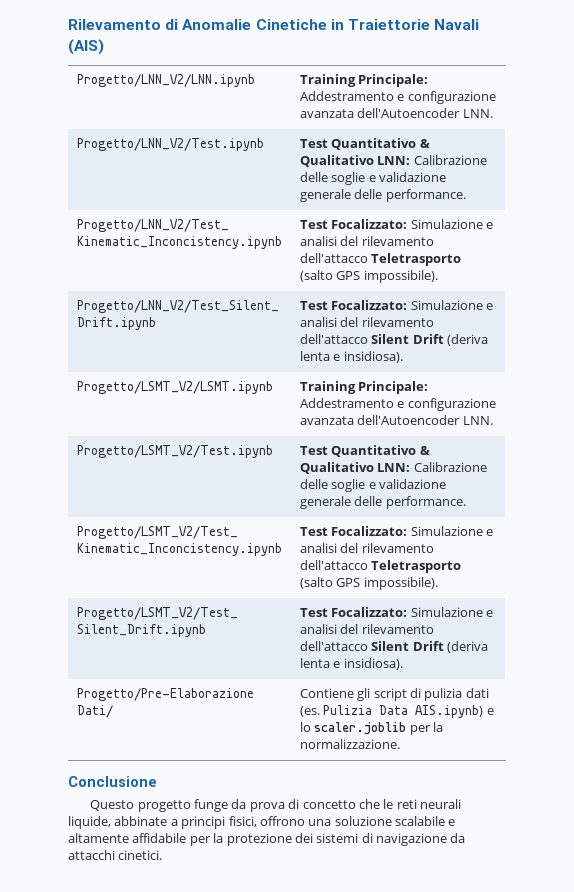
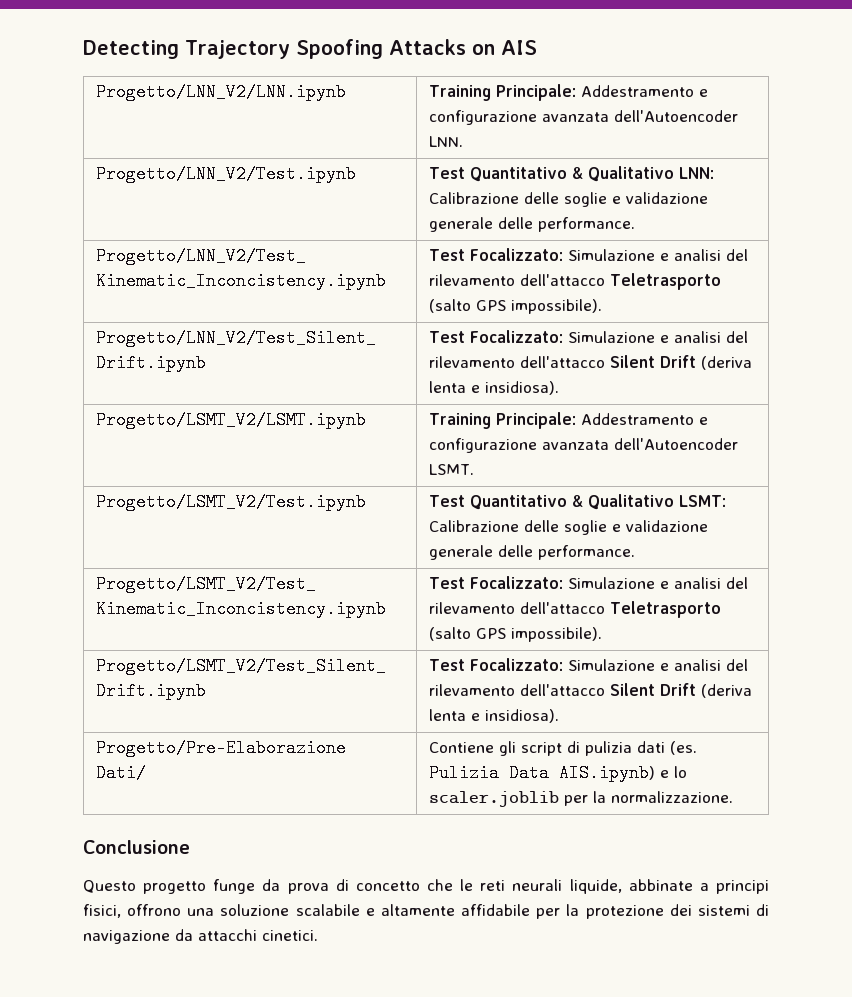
[68,19,480,30] [68,39,104,55] Rilevamento di Anomalie Cinetiche in Traiettorie Navali (AIS) -> [83,39,537,59] Detecting Trajectory Spoofing Attacks on AIS
[462,416,493,425] LNN. -> [428,464,474,475] LSMT.
[377,463,411,472] LNN: -> [678,495,726,507] LSMT:

